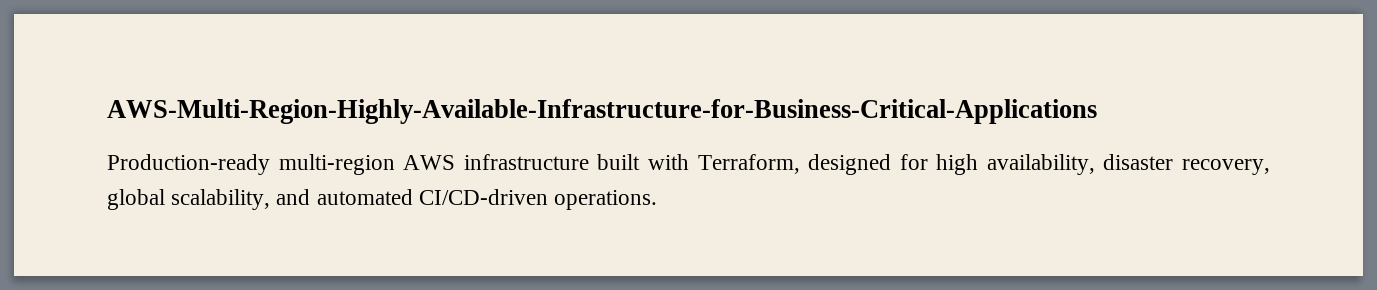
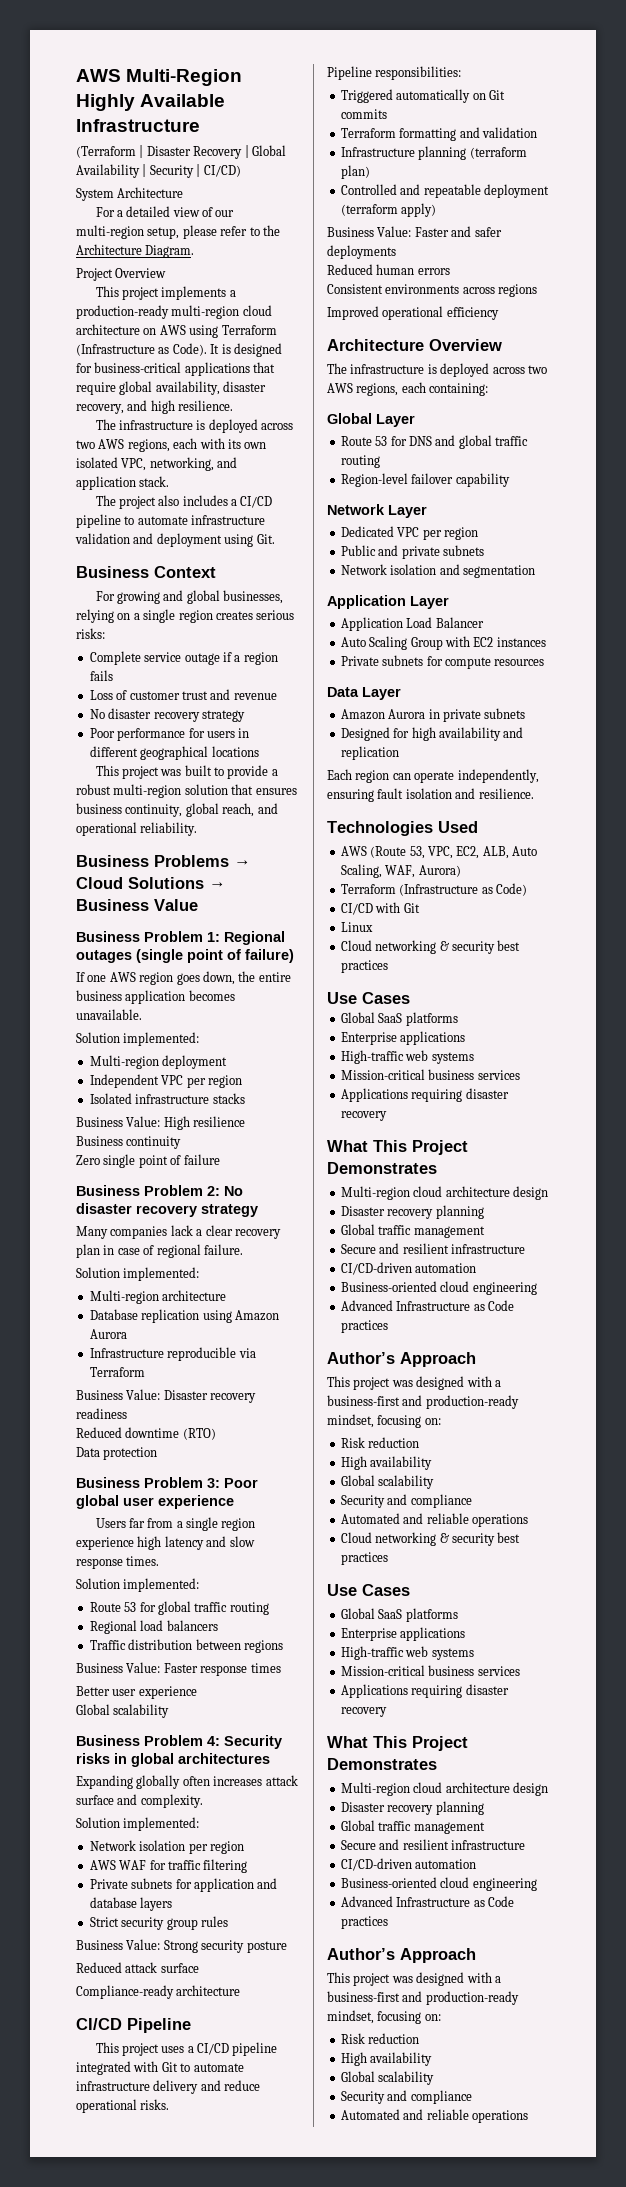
[107,99,1097,124] [107,154,1271,175] [107,189,658,210] AWS-Multi-Region-Highly-Available-Infrastructure-for-Business-Critical-Applications // Production-ready multi-region AWS infrastructure built with Terraform, designed for high availability, disaster recovery, global scalability, and automated CI/CD-driven operations. -> [76,69,243,86] [76,94,226,111] [76,119,200,132] [76,145,286,159] [76,164,241,178] [76,187,184,201] [95,206,235,217] [76,225,280,239] [76,244,195,258] [76,268,167,281] [95,286,236,300] [76,305,272,319] [76,324,277,338] [76,343,282,357] [76,362,276,376] [76,381,267,395] [76,400,234,414] [95,419,294,433] [76,438,267,452] [76,457,238,471] [76,476,170,490] [95,495,273,509] [76,514,266,528] [75,533,275,547] [76,566,216,578] [95,590,284,604] [76,609,295,623] [76,628,105,639] [89,651,278,665] [89,670,113,681] [89,689,277,700] [89,708,245,722] [89,728,250,741] [89,746,259,760] [95,765,278,779] [76,784,297,798] [76,803,278,817] [76,822,198,836] [76,855,251,867] [76,877,226,889] [76,899,198,911] [76,931,285,945] [76,949,294,963] [76,971,291,985] [76,990,235,1004] [76,1009,142,1020] [76,1032,200,1046] [89,1055,228,1069] [89,1074,242,1088] [89,1093,245,1104] [76,1116,246,1130] [76,1136,182,1149] [76,1154,220,1168] [76,1185,243,1196] [76,1203,258,1217] [76,1225,281,1239] [76,1244,243,1258] [76,1267,200,1281] [89,1290,227,1304] [89,1309,279,1323] [89,1329,127,1339] [89,1347,256,1361] [89,1367,145,1377] [76,1389,257,1403] [76,1408,127,1419] [76,1427,216,1440] [76,1447,158,1460] [76,1477,258,1488] [76,1495,234,1509] [95,1517,256,1531] [76,1536,255,1550] [76,1556,160,1569] [76,1578,200,1592] [89,1601,269,1615] [89,1620,218,1634] [89,1639,283,1653] [76,1662,281,1676] [76,1686,197,1699] [76,1704,170,1718] [76,1735,282,1749] [76,1753,270,1767] [76,1775,298,1789] [76,1794,203,1808] [76,1817,200,1831] [89,1840,244,1854] [89,1859,248,1873] [89,1878,278,1892] [89,1897,173,1911] [89,1916,228,1930] [76,1939,287,1953] [76,1962,199,1973] [76,1985,241,1999] [76,2018,191,2033] [95,2042,278,2056] [76,2061,244,2075] [76,2080,261,2094] [76,2099,170,2113] [327,66,462,80] [340,89,505,103] [340,109,387,119] [340,127,537,141] [340,146,527,160] [340,165,370,179] [340,184,549,198] [340,203,437,217] [327,226,502,237] [327,245,396,259] [327,264,450,275] [327,284,538,297] [327,306,499,320] [327,339,502,351] [327,363,547,377] [327,382,489,396] [327,413,415,427] [340,435,528,449] [340,455,380,468] [340,473,510,487] [327,504,427,518] [340,526,478,540] [340,545,484,559] [340,564,535,578] [327,595,449,609] [340,617,484,631] [340,636,546,650] [340,655,545,669] [327,687,401,700] [340,708,526,722] [340,727,524,741] [340,746,399,760] [327,769,539,783] [327,788,534,802] [327,821,478,836] [340,846,537,859] [340,864,461,878] [340,883,527,896] [340,902,420,915] [340,922,373,932] [340,940,521,954] [340,960,388,973] [327,992,410,1004] [340,1012,458,1026] [340,1031,466,1045] [340,1050,474,1064] [340,1069,520,1080] [340,1088,509,1102] [340,1111,387,1121] [327,1140,468,1155] [327,1162,437,1174] [340,1186,548,1200] [340,1205,484,1219] [340,1224,485,1238] [340,1243,525,1254] [340,1262,477,1275] [340,1281,537,1295] [340,1300,514,1311] [340,1320,388,1333] [327,1352,476,1367] [327,1376,501,1390] [327,1395,519,1409] [327,1414,441,1428] [340,1437,420,1448] [340,1456,433,1470] [340,1475,435,1489] [340,1494,472,1508] [340,1513,528,1527] [340,1532,521,1546] [340,1552,388,1565] [327,1584,410,1596] [340,1608,458,1622] [340,1627,466,1641] [340,1646,474,1660] [340,1665,520,1676] [340,1684,509,1698] [340,1707,387,1717] [327,1736,468,1751] [327,1758,437,1770] [340,1782,548,1796] [340,1801,484,1815] [340,1820,485,1834] [340,1839,525,1850] [340,1858,477,1871] [340,1877,537,1891] [340,1896,514,1907] [340,1916,388,1929] [327,1948,476,1963] [327,1972,501,1986] [327,1991,519,2005] [327,2010,441,2024] [340,2033,420,2044] [340,2052,433,2066] [340,2071,435,2085] [340,2090,472,2104] [340,2109,528,2123] AWS Multi-Region Highly Available Infrastructure // (Terraform | Disaster Recovery | Global Availability | Security | CI/CD) // System Architecture // For a detailed view of our multi-region setup, please refer to the Architecture Diagram. // Project Overview // This project implements a production-ready multi-region cloud architecture on AWS using Terraform (Infrastructure as Code). It is designed for business-critical applications that require global availability, disaster recovery, and high resilience. // The infrastructure is deployed across two AWS regions, each with its own isolated VPC, networking, and application stack. // The project also includes a CI/CD pipeline to automate infrastructure validation and deployment using Git. // Business Context // For growing and global businesses, relying on a single region creates serious risks: // Complete service outage if a region fails // Loss of customer trust and revenue // No disaster recovery strategy // Poor performance for users in different geographical locations // This project was built to provide a robust multi-region solution that ensures business continuity, global reach, and operational reliability. // Business Problems → Cloud Solutions → Business Value // Business Problem 1: Regional outages (single point of failure) // If one AWS region goes down, the entire business application becomes unavailable. // Solution implemented: // Multi-region deployment // Independent VPC per region // Isolated infrastructure stacks // Business Value: High resilience // Business continuity // Zero single point of failure // Business Problem 2: No disaster recovery strategy // Many companies lack a clear recovery plan in case of regional failure. // Solution implemented: // Multi-region architecture // Database replication using Amazon Aurora // Infrastructure reproducible via Terraform // Business Value: Disaster recovery readiness // Reduced downtime (RTO) // Data protection // Business Problem 3: Poor global user experience // Users far from a single region experience high latency and slow response times. // Solution implemented: // Route 53 for global traffic routing // Regional load balancers // Traffic distribution between regions // Business Value: Faster response times // Better user experience // Global scalability // Business Problem 4: Security risks in global architectures // Expanding globally often increases attack surface and complexity. // Solution implemented: // Network isolation per region // AWS WAF for traffic filtering // Private subnets for application and database layers // Strict security group rules // Business Value: Strong security posture // Reduced attack surface // Compliance-ready architecture // CI/CD Pipeline // This project uses a CI/CD pipeline integrated with Git to automate infrastructure delivery and reduce operational risks. // Pipeline responsibilities: // Triggered automatically on Git commits // Terraform formatting and validation // Infrastructure planning (terraform plan) // Controlled and repeatable deployment (terraform apply) // Business Value: Faster and safer deployments // Reduced human errors // Consistent environments across regions // Improved operational efficiency // Architecture Overview // The infrastructure is deployed across two AWS regions, each containing: // Global Layer // Route 53 for DNS and global traffic routing // Region-level failover capability // Network Layer // Dedicated VPC per region // Public and private subnets // Network isolation and segmentation // Application Layer // Application Load Balancer // Auto Scaling Group with EC2 instances // Private subnets for compute resources // Data Layer // Amazon Aurora in private subnets // Designed for high availability and replication // Each region can operate independently, ensuring fault isolation and resilience. // Technologies Used // AWS (Route 53, VPC, EC2, ALB, Auto Scaling, WAF, Aurora) // Terraform (Infrastructure as Code) // CI/CD with Git // Linux // Cloud networking & security best practices // Use Cases // Global SaaS platforms // Enterprise applications // High-traffic web systems // Mission-critical business services // Applications requiring disaster recovery // What This Project Demonstrates // Multi-region cloud architecture design // Disaster recovery planning // Global traffic management // Secure and resilient infrastructure // CI/CD-driven automation // Business-oriented cloud engineering // Advanced Infrastructure as Code practices // Author’s Approach // This project was designed with a business-first and production-ready mindset, focusing on: // Risk reduction // High availability // Global scalability // Security and compliance // Automated and reliable operations // Cloud networking & security best practices // Use Cases // Global SaaS platforms // Enterprise applications // High-traffic web systems // Mission-critical business services // Applications requiring disaster recovery // What This Project Demonstrates // Multi-region cloud architecture design // Disaster recovery planning // Global traffic management // Secure and resilient infrastructure // CI/CD-driven automation // Business-oriented cloud engineering // Advanced Infrastructure as Code practices // Author’s Approach // This project was designed with a business-first and production-ready mindset, focusing on: // Risk reduction // High availability // Global scalability // Security and compliance // Automated and reliable operations

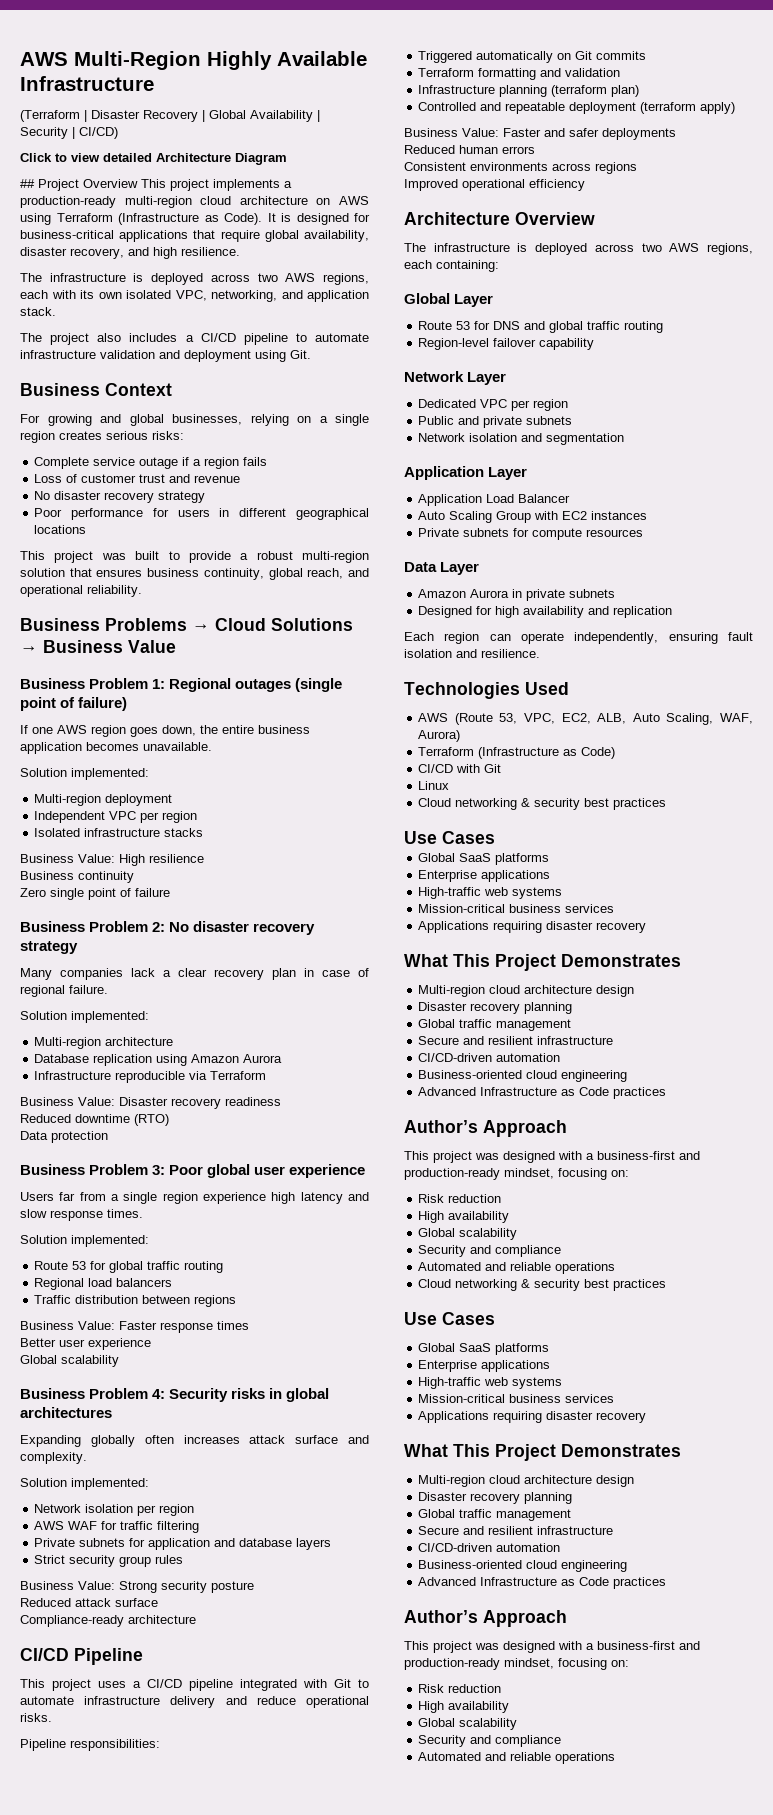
[76,187,184,201] [95,206,235,217] [76,225,280,239] [76,244,195,258] System Architecture // For a detailed view of our multi-region setup, please refer to the Architecture Diagram. // -> [20,153,287,165] [20,179,35,188] Click to view detailed Architecture Diagram // ##
(167, 273) // -> (138, 183) none

